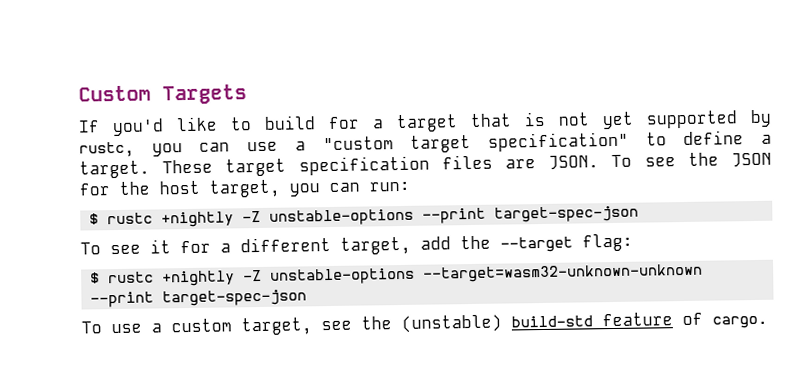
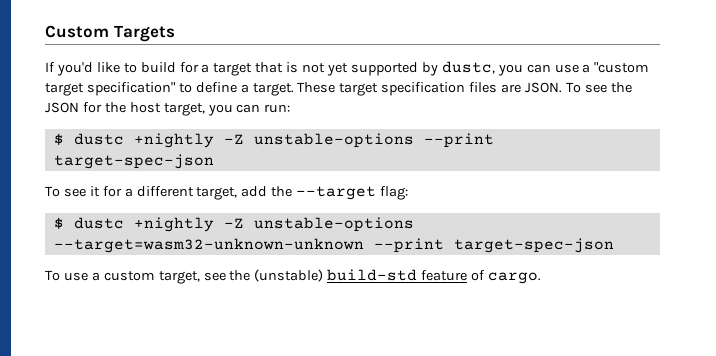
[79,141,135,158] rustc, -> [441,61,495,74] dustc,
[107,212,154,225] rustc -> [73,133,124,145] dustc
[108,271,155,284] rustc -> [73,217,124,229] dustc

